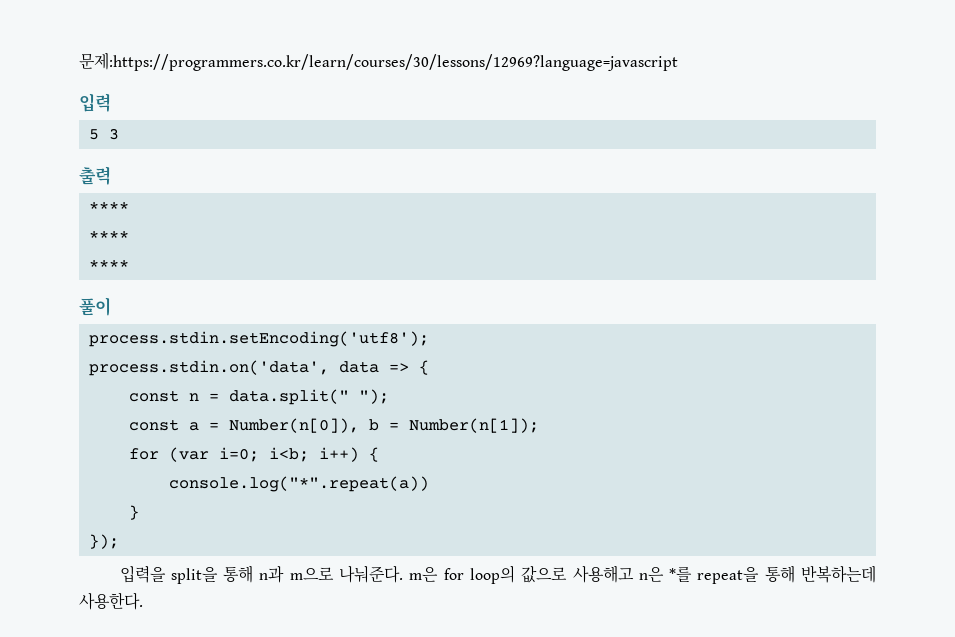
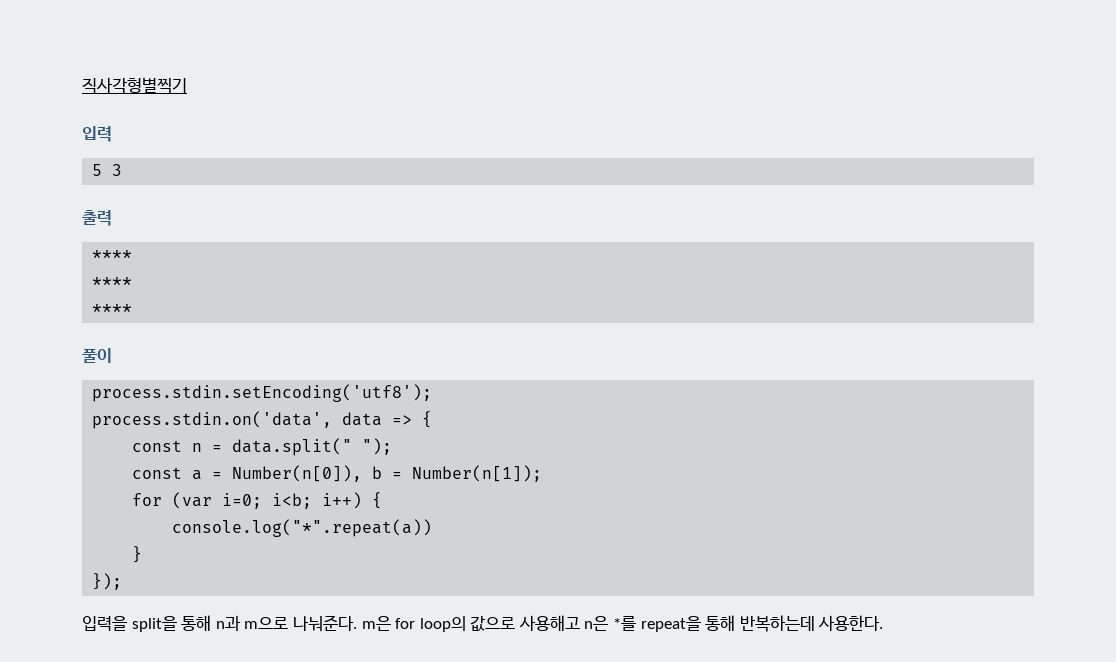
[79,52,678,71] 문제:https://programmers.co.kr/learn/courses/30/lessons/12969?language=javascript -> [82,77,187,94] 직사각형별찍기

